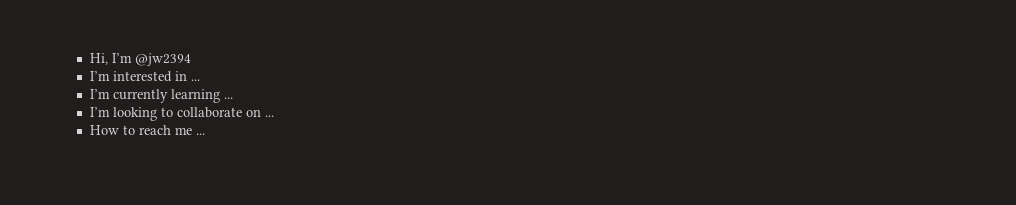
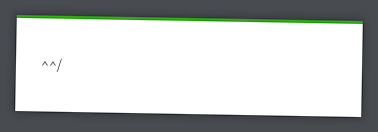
[89,53,191,66] [89,71,200,82] [89,89,233,103] [89,107,274,121] [89,125,205,135] Hi, I’m @jw2394 // I’m interested in ... // I’m currently learning ... // I’m looking to collaborate on ... // How to reach me ... -> [40,58,63,72] ^^/

